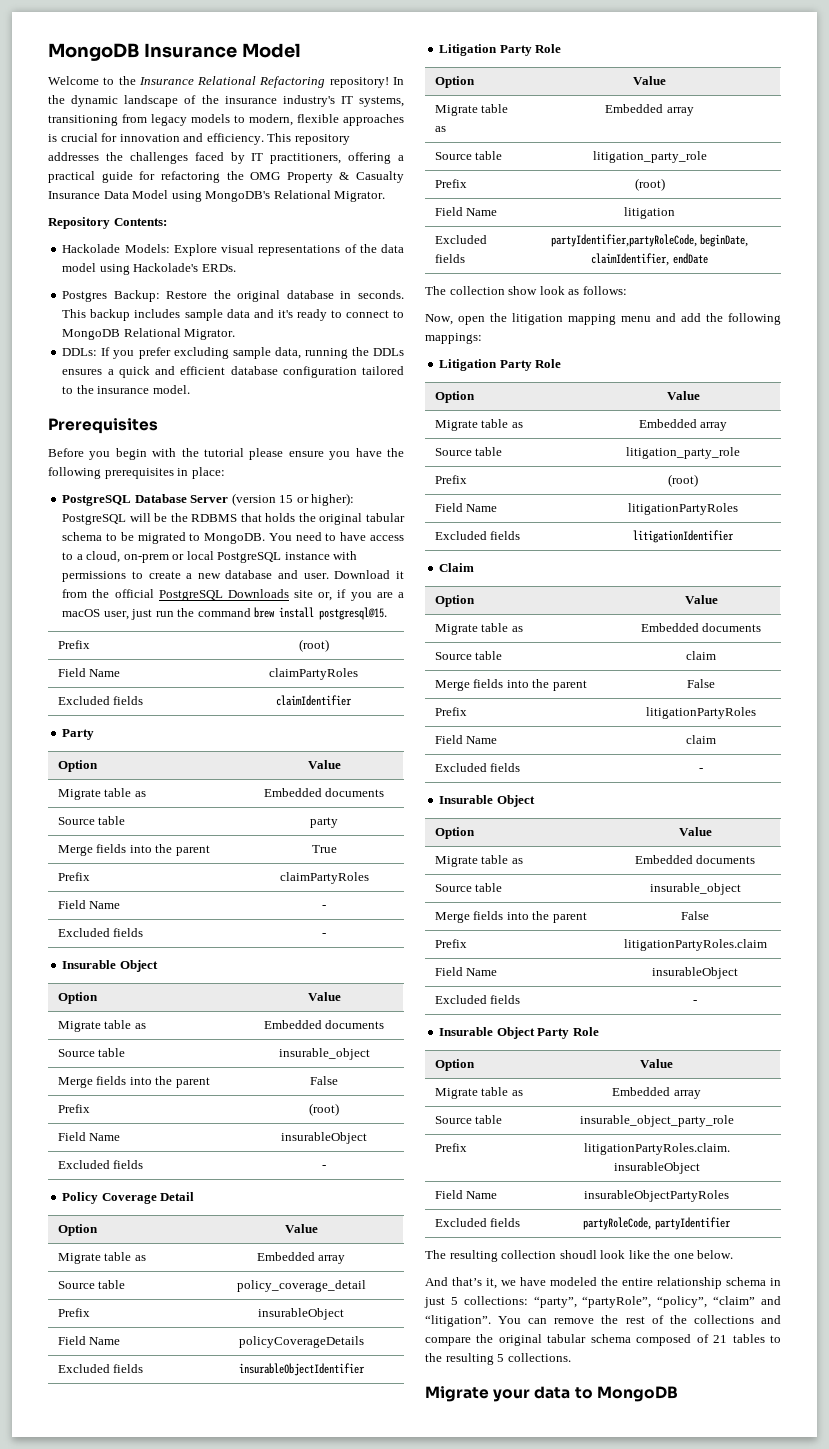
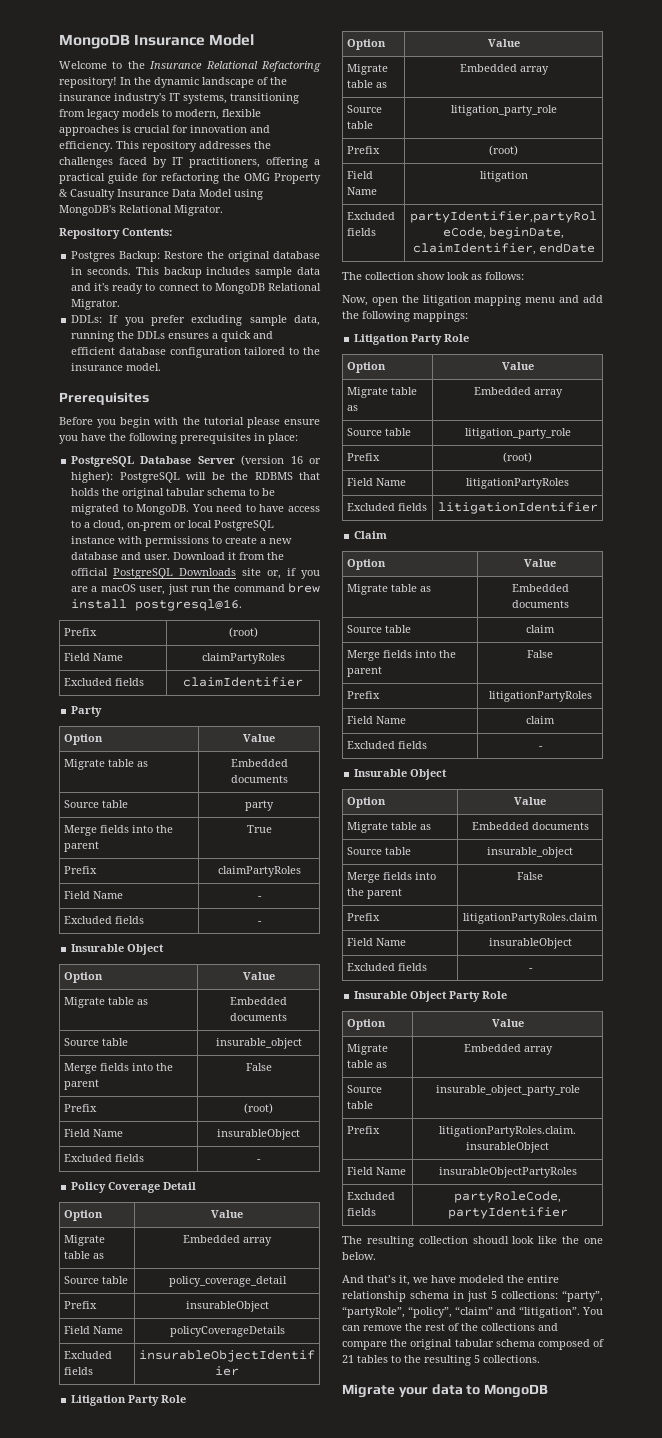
[62,244,404,256] [62,263,236,275] // Hackolade Models: Explore visual representations of the data model using Hackolade's ERDs. -> (172, 232) none
[279,495,294,503] 15 -> [290,456,303,464] 16
[319,607,388,620] postgresql@15. -> [135,599,243,611] postgresql@16.

